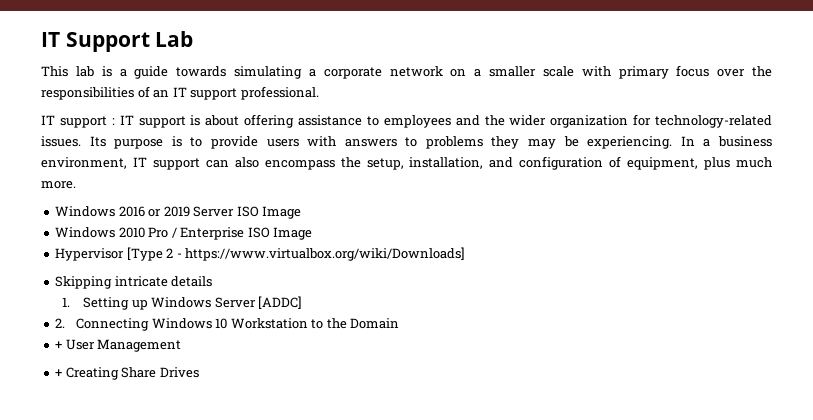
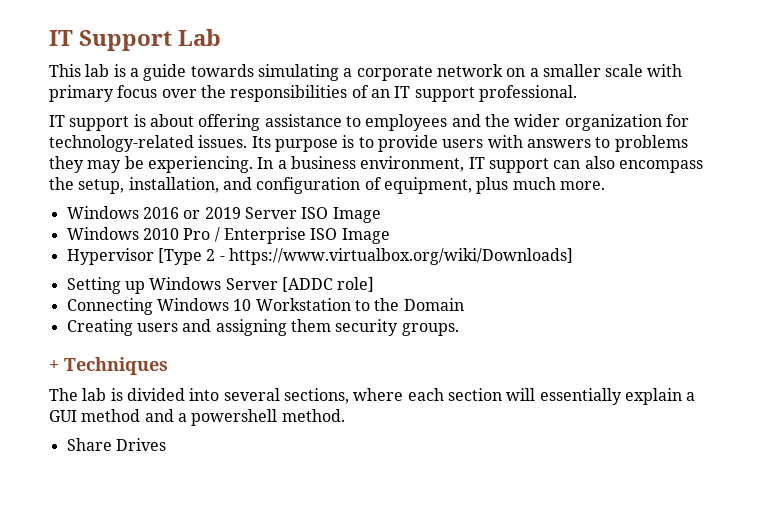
[111,115,186,128] : IT support -> (130, 123) none
[55,276,213,289] [62,297,71,307] Skipping intricate details // 1. -> (573, 256) none
[258,296,303,309] [55,318,66,328] [ADDC] // 2. -> [281,277,375,292] [ADDC role] //
[55,339,182,352] [55,367,119,380] + User Management // + Creating -> [66,319,459,336] [49,357,168,375] [49,388,696,405] [49,409,345,426] Creating users and assigning them security groups. // + Techniques // The lab is divided into several sections, where each section will essentially explain a GUI method and a powershell method. //

